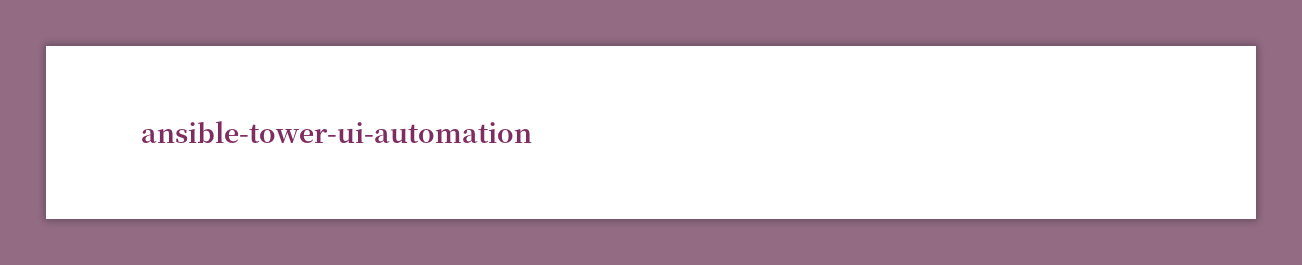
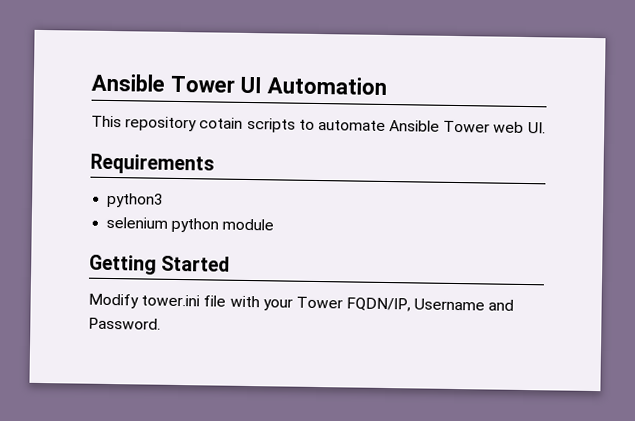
[141,121,532,143] ansible-tower-ui-automation -> [91,73,387,95] [91,115,546,134] [90,153,215,175] [107,192,165,208] [106,216,275,233] [89,254,231,275] [88,293,515,312] [88,317,161,330] Ansible Tower UI Automation // This repository cotain scripts to automate Ansible Tower web UI. // Requirements // python3 // selenium python module // Getting Started // Modify tower.ini file with your Tower FQDN/IP, Username and Password.

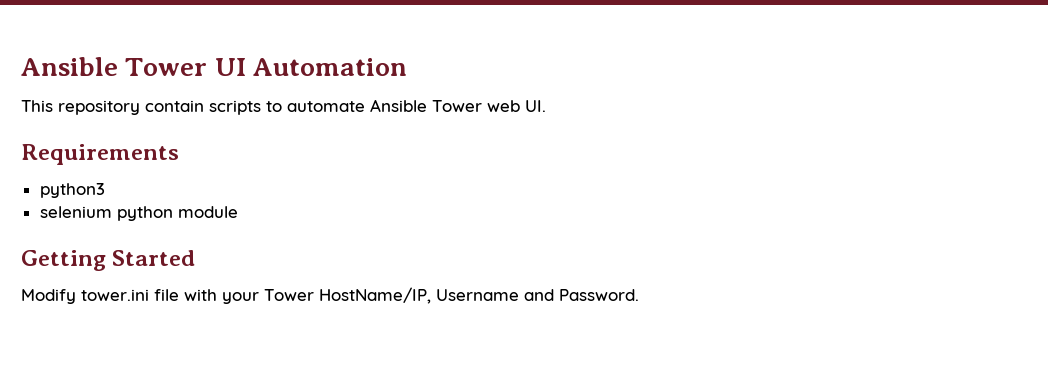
[199,117,244,129] cotain -> [145,100,204,112] contain
[346,297,412,312] FQDN/IP, -> [319,287,431,304] HostName/IP,

